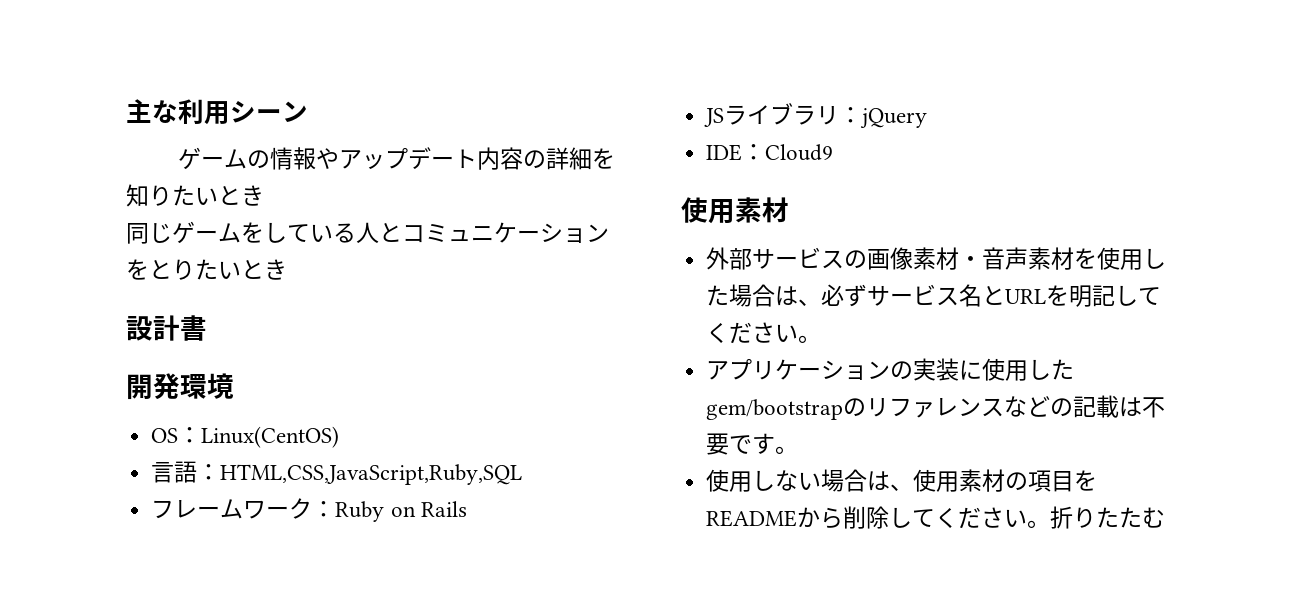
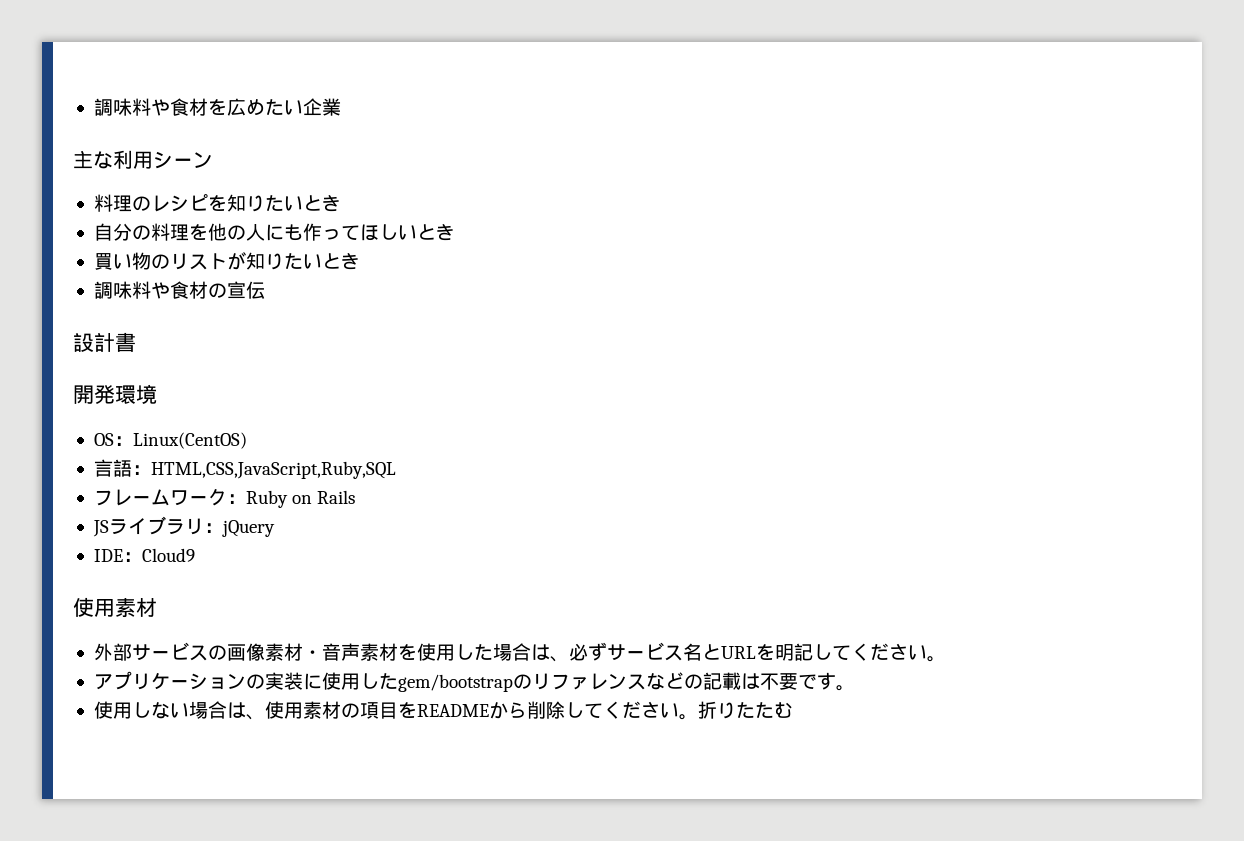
[126,99,308,125] [177,147,615,170] [126,184,264,207] [126,221,609,244] [126,259,287,280] 主な利用シーン // ゲームの情報やアップデート内容の詳細を知りたいとき // 同じゲームをしている人とコミュニケーションをとりたいとき -> [93,98,341,116] [73,150,213,169] [93,194,341,212] [93,223,455,241] [93,252,360,270] [93,281,265,299] 調味料や食材を広めたい企業 // 主な利用シーン // 料理のレシピを知りたいとき // 自分の料理を他の人にも作ってほしいとき // 買い物のリストが知りたいとき // 調味料や食材の宣伝

